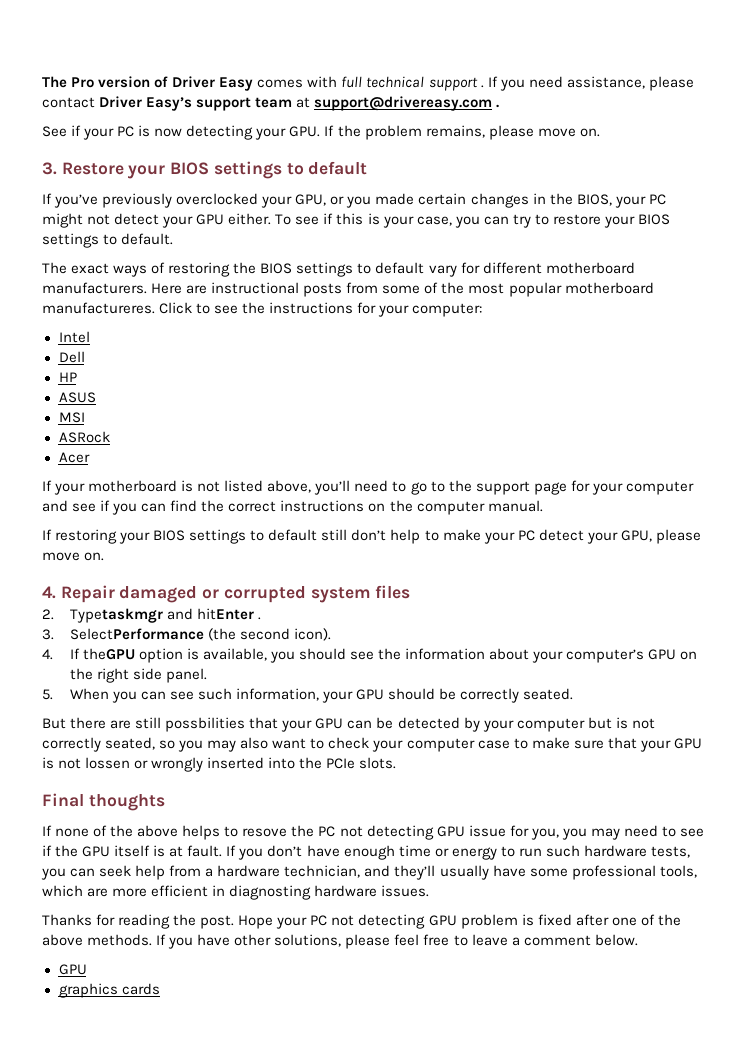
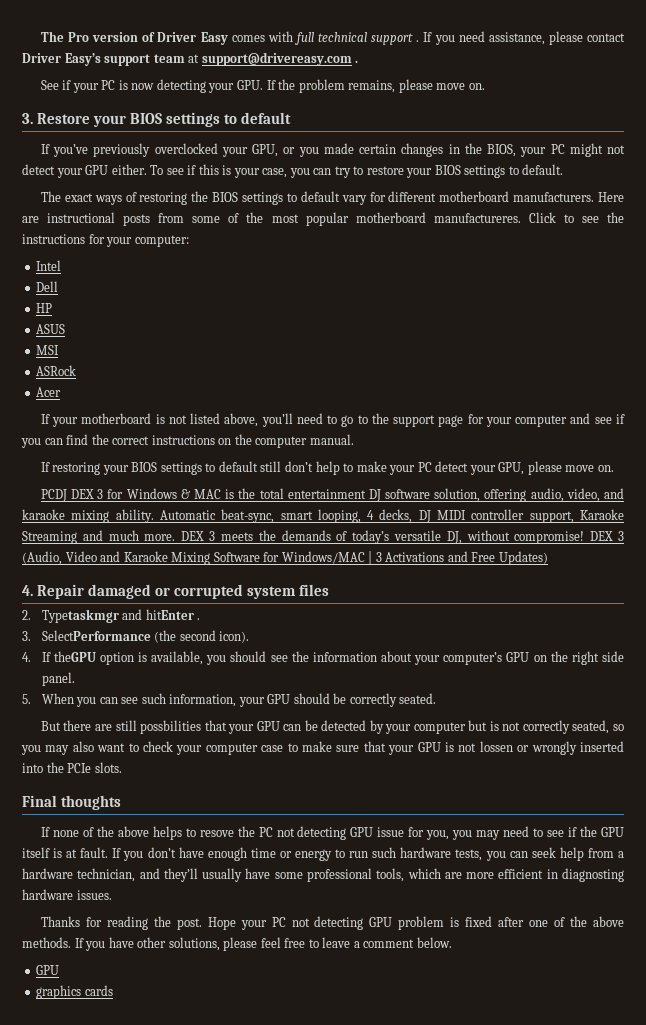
(105, 556) none -> [40,488,624,502] [22,509,625,523] [22,530,624,544] [22,551,548,565] // PCDJ DEX 3 for Windows & MAC is the total entertainment DJ software solution, offering audio, video, and karaoke mixing ability. Automatic beat-sync, smart looping, 4 decks, DJ MIDI controller support, Karaoke Streaming and much more. DEX 3 meets the demands of today’s versatile DJ, without compromise! DEX 3 (Audio, Video and Karaoke Mixing Software for Windows/MAC | 3 Activations and Free Updates)

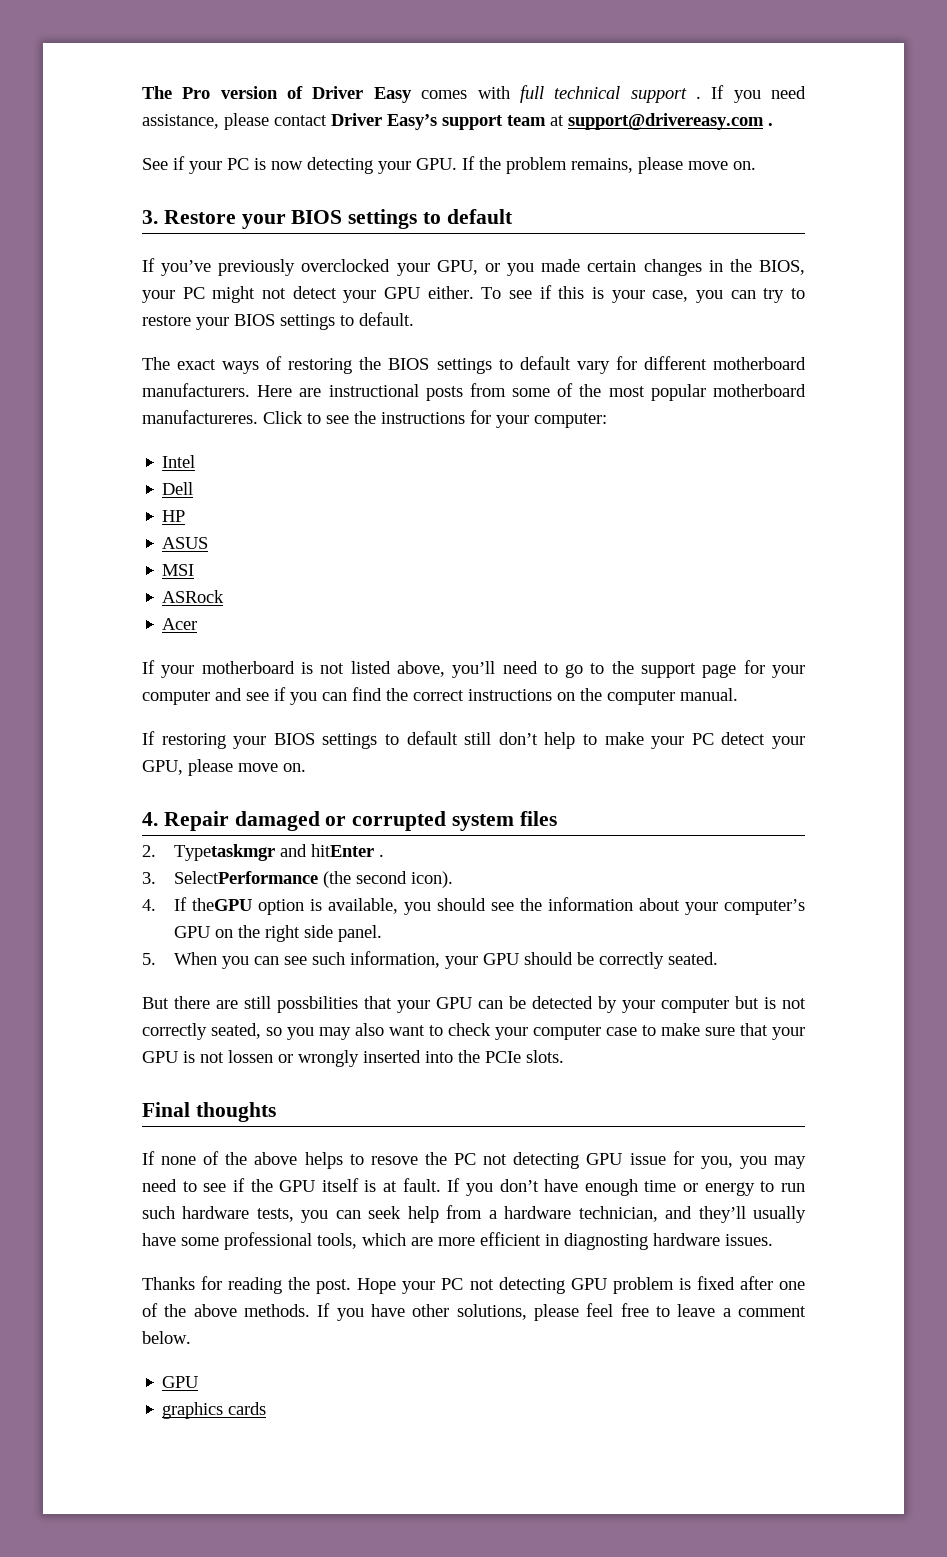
[40,488,624,502] [22,509,625,523] [22,530,624,544] [22,551,548,565] // PCDJ DEX 3 for Windows & MAC is the total entertainment DJ software solution, offering audio, video, and karaoke mixing ability. Automatic beat-sync, smart looping, 4 decks, DJ MIDI controller support, Karaoke Streaming and much more. DEX 3 meets the demands of today’s versatile DJ, without compromise! DEX 3 (Audio, Video and Karaoke Mixing Software for Windows/MAC | 3 Activations and Free Updates) -> (306, 767) none

